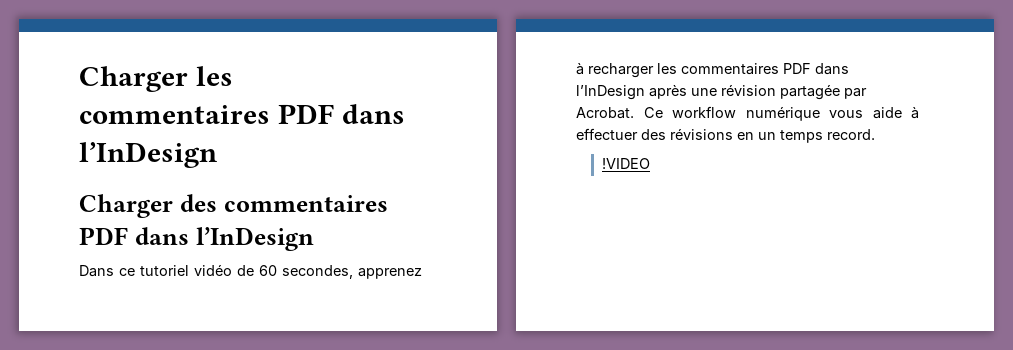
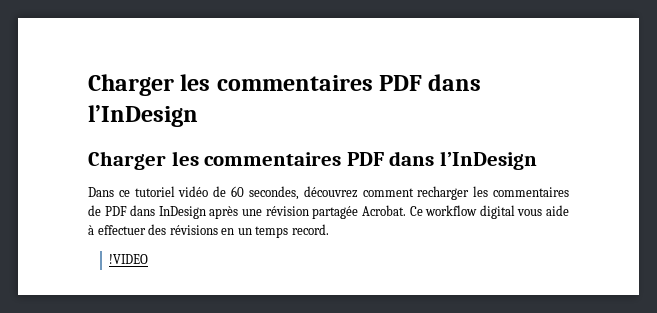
[179,194,217,212] des -> [171,151,199,166] les
[358,268,422,279] [576,62,584,75] apprenez à -> [303,186,414,198] découvrez comment
[783,63,849,75] [576,85,645,100] PDF dans l’InDesign -> [88,205,206,219] de PDF dans InDesign
[844,88,867,99] par -> (359, 212) none
[745,106,820,121] numérique -> [479,205,515,219] digital

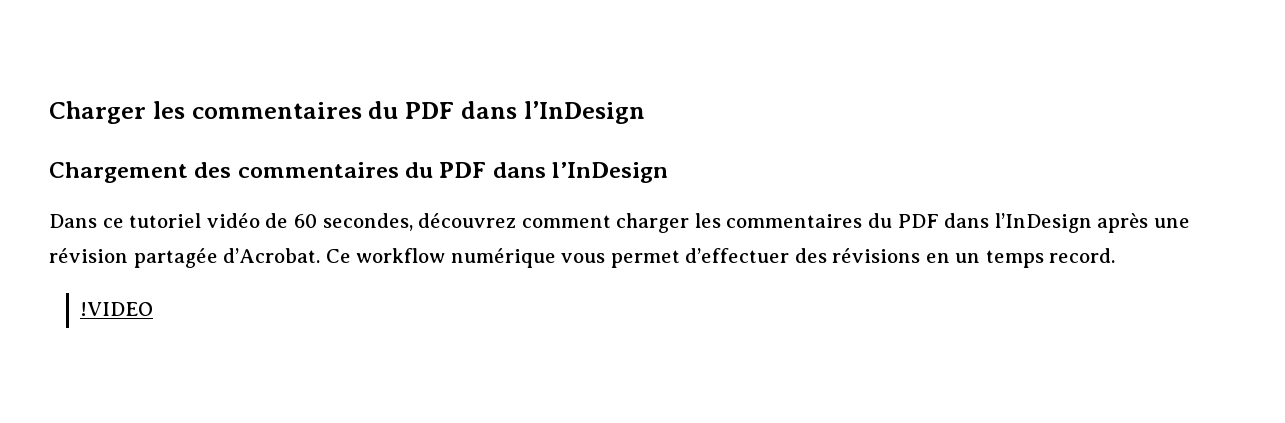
[88,74,482,96] [88,105,198,127] [88,151,342,170] Charger les commentaires PDF dans l’InDesign // Charger les commentaires -> [49,101,645,124] [49,162,434,183] Charger les commentaires du PDF dans l’InDesign // Chargement des commentaires du
[417,186,569,200] [88,205,206,219] recharger les commentaires de PDF dans InDesign -> [616,213,1092,233] charger les commentaires du PDF dans l’InDesign
[361,205,406,216] Acrobat. -> [223,248,321,263] d’Acrobat.
[479,205,570,219] [88,225,146,235] digital vous aide à effectuer -> [450,248,790,268] numérique vous permet d’effectuer

